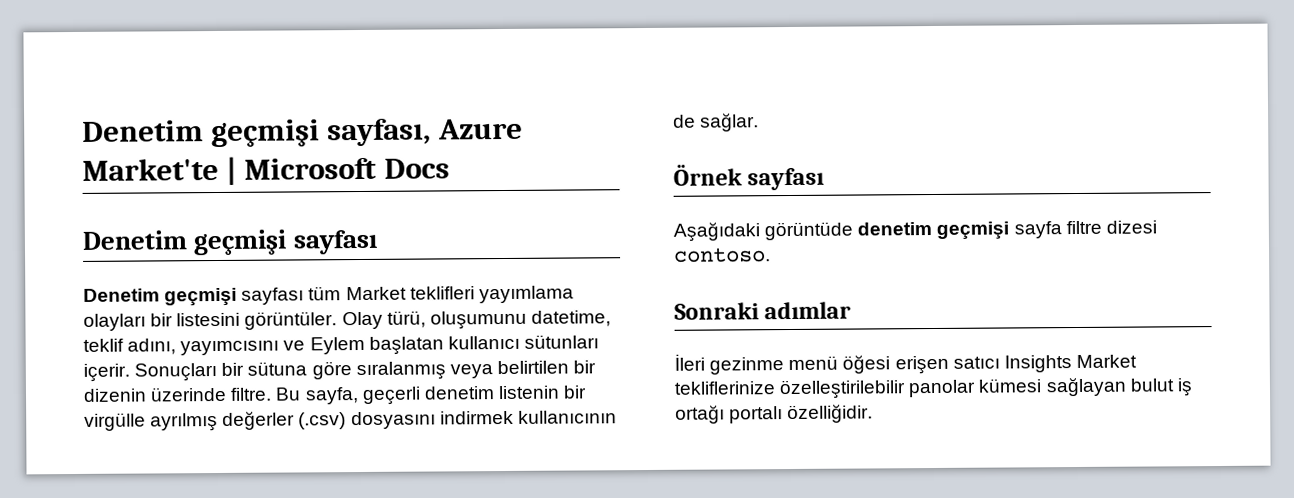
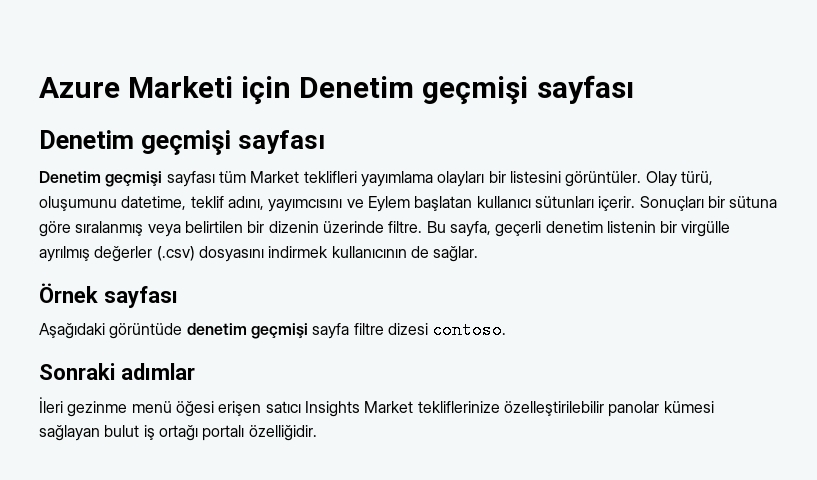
[82,118,523,148] [82,156,450,185] Denetim geçmişi sayfası, Azure Market'te | Microsoft Docs -> [39,75,634,105] Azure Marketi için Denetim geçmişi sayfası

